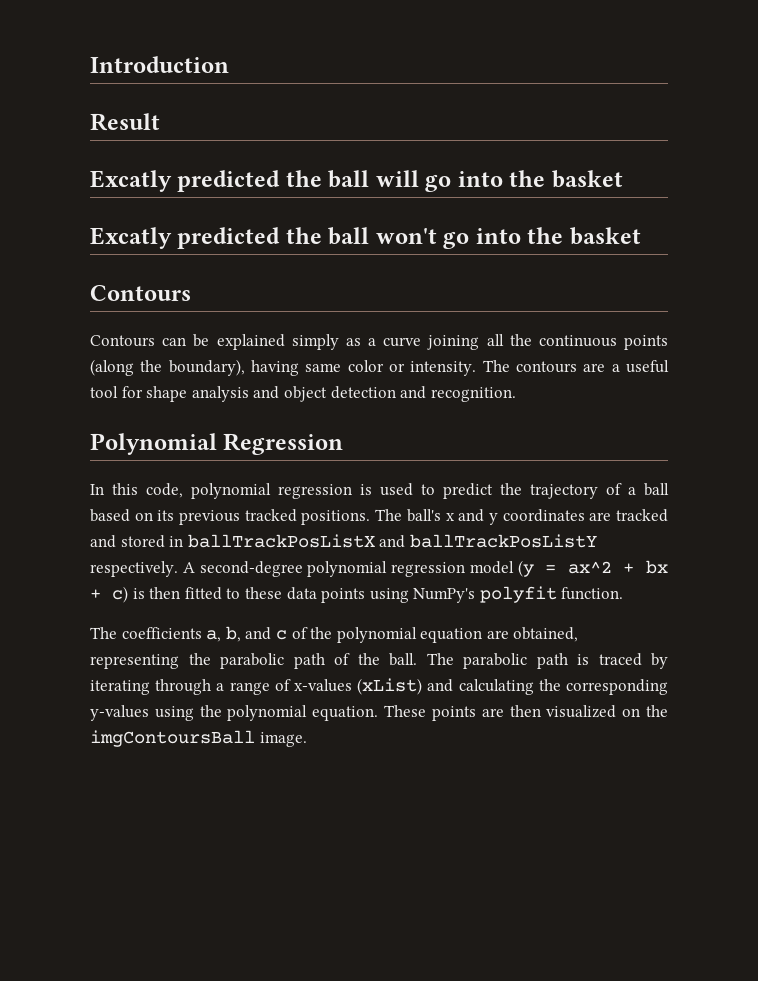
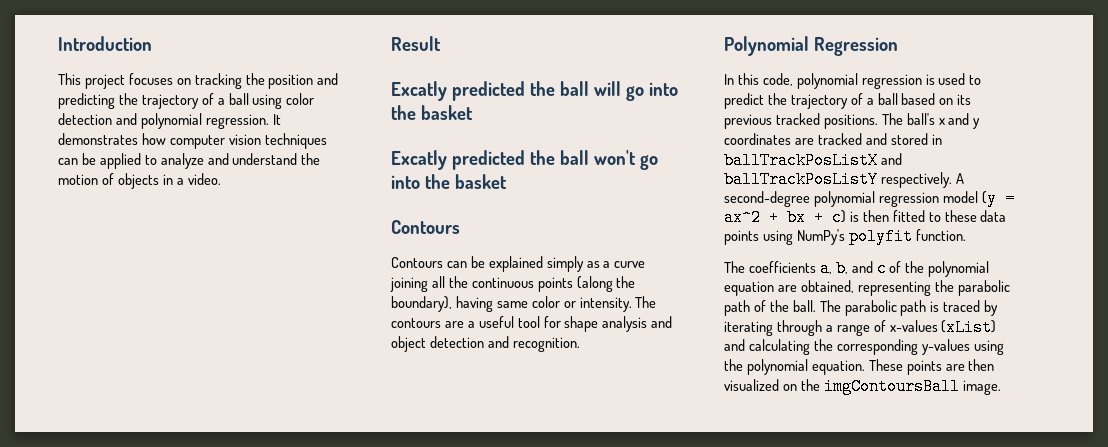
(229, 64) none -> [58,73,339,89] [58,93,315,109] [58,113,281,129] [58,133,327,149] [58,153,321,169] [58,173,221,189] // This project focuses on tracking the position and predicting the trajectory of a ball using color detection and polynomial regression. It demonstrates how computer vision techniques can be applied to analyze and understand the motion of objects in a video.

